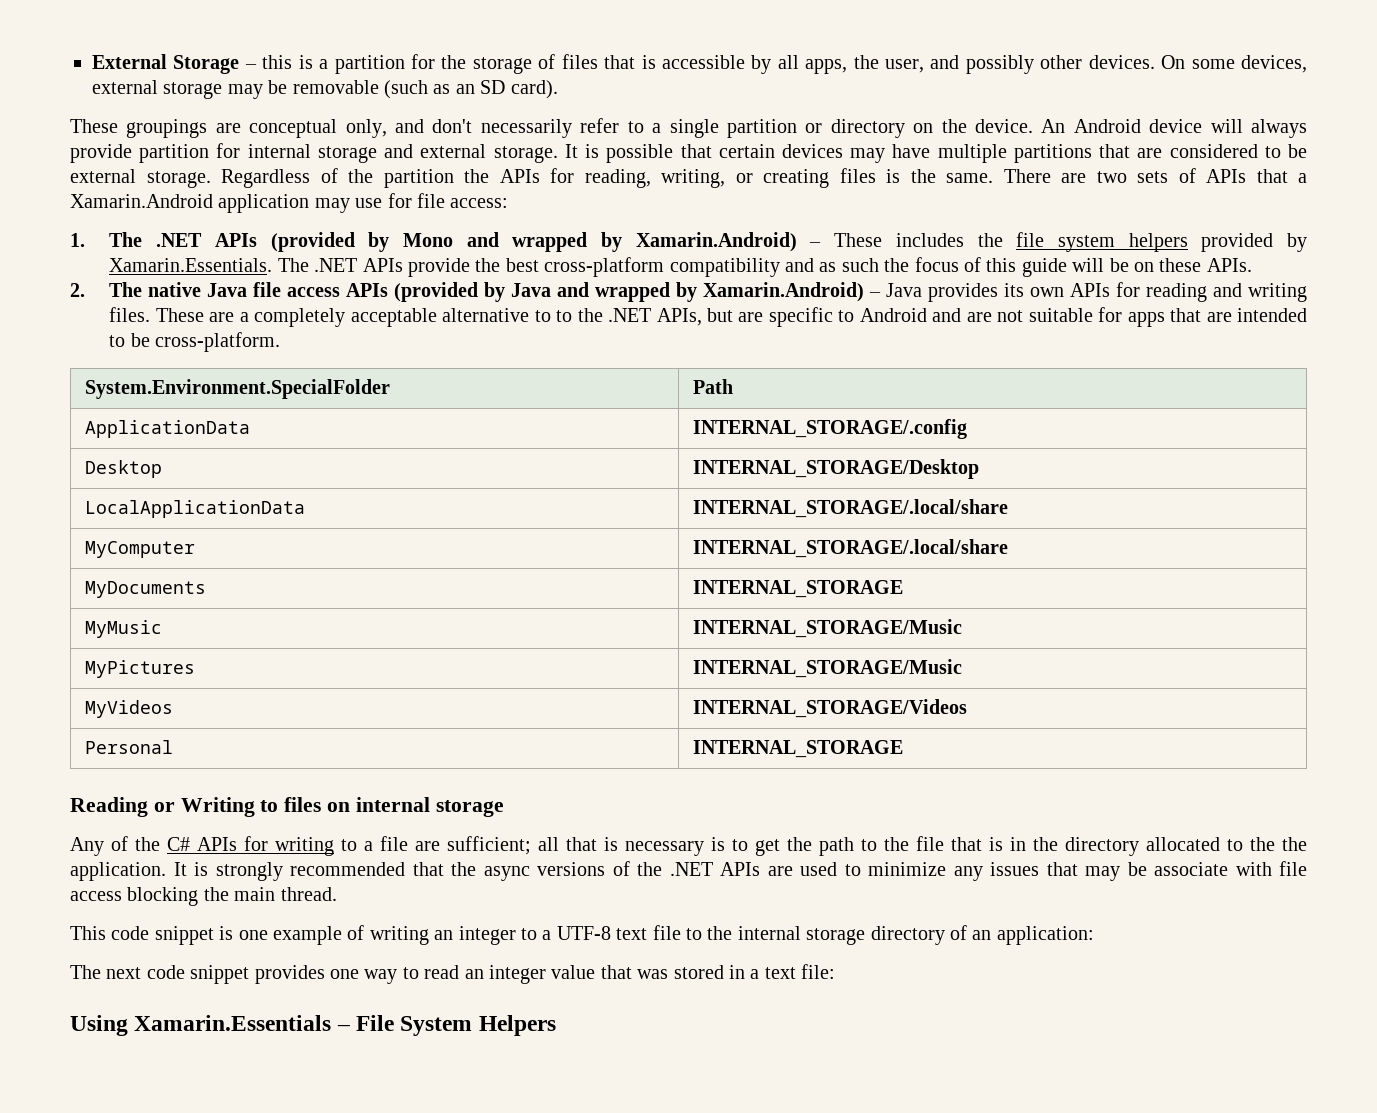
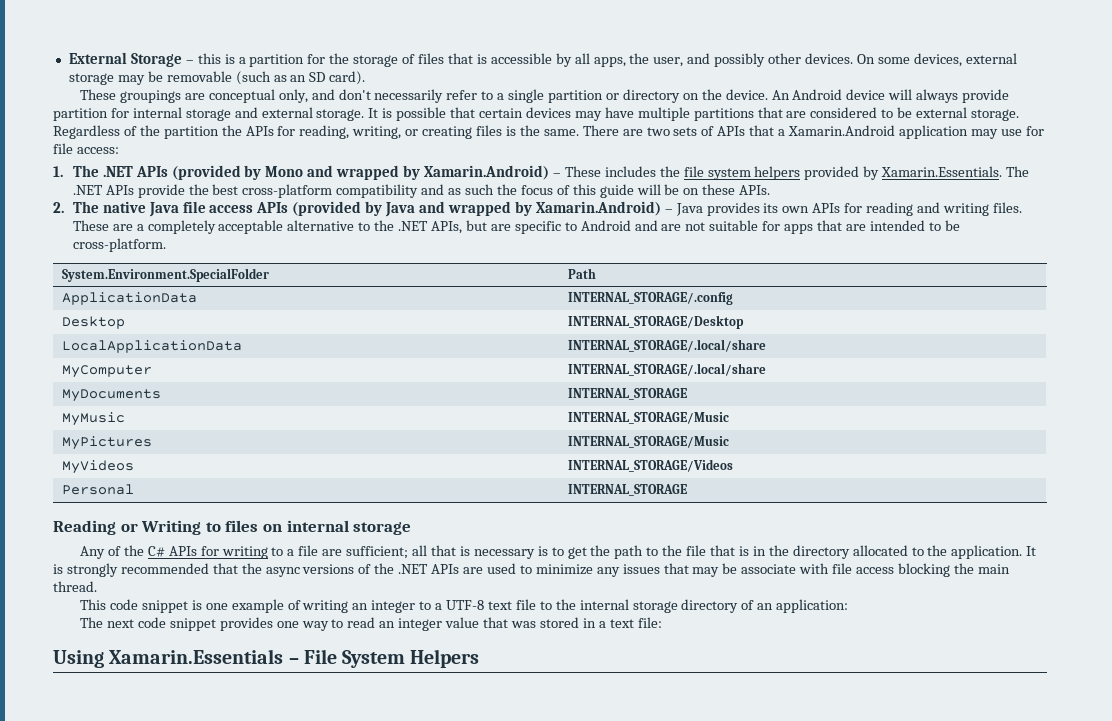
[556,310,573,322] to -> (371, 226) none
[1282,837,1307,851] the -> (948, 550) none

